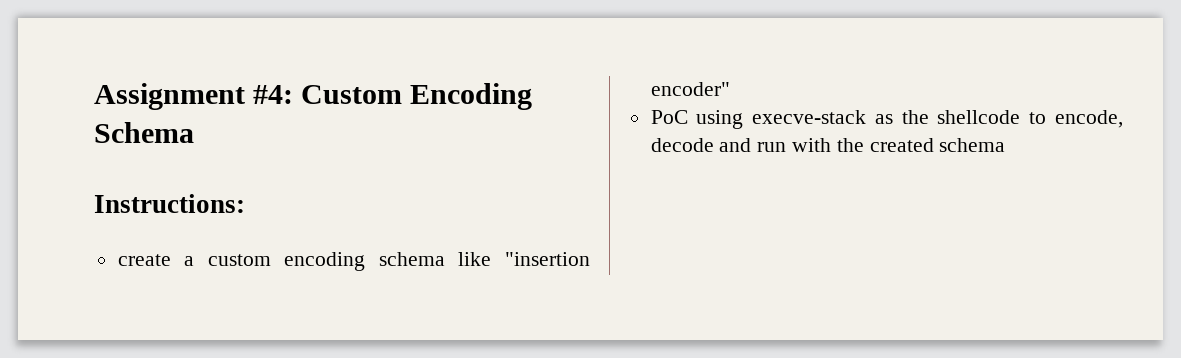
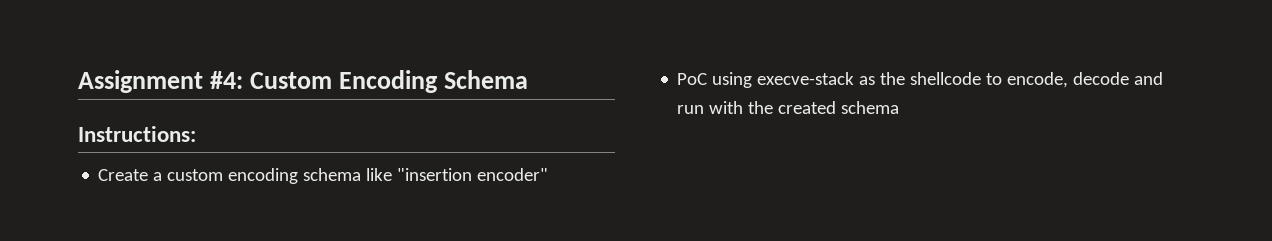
[117,254,171,266] create -> [98,169,149,181] Create

